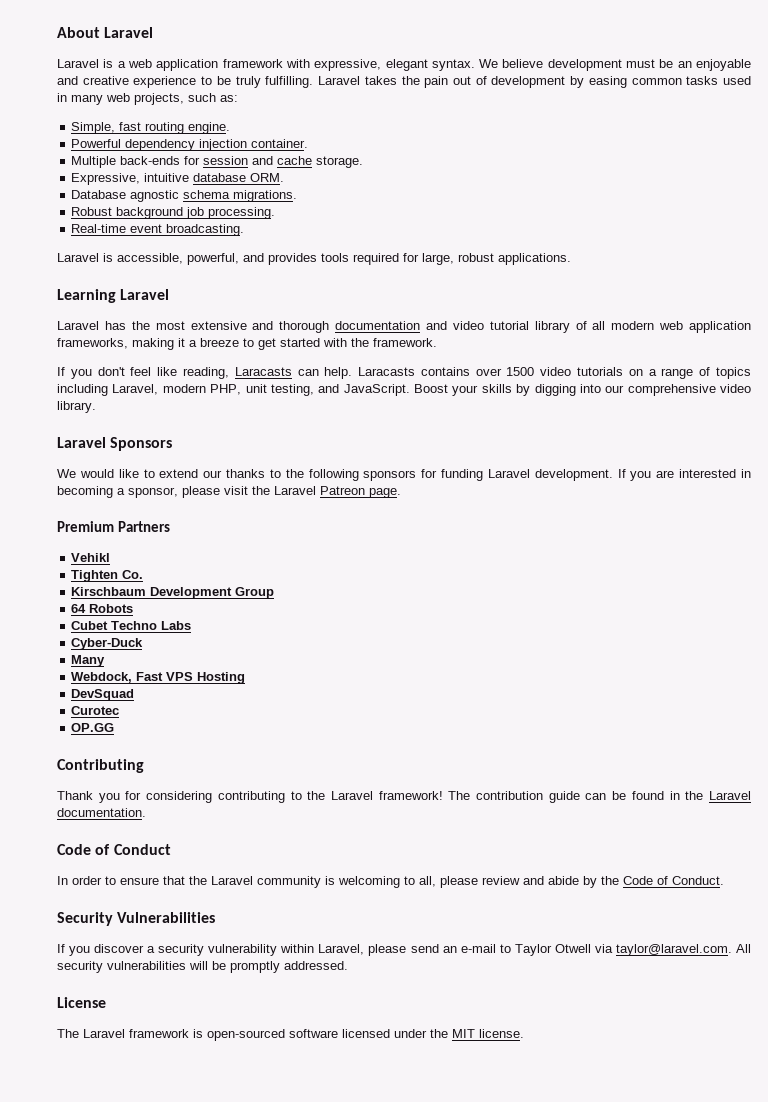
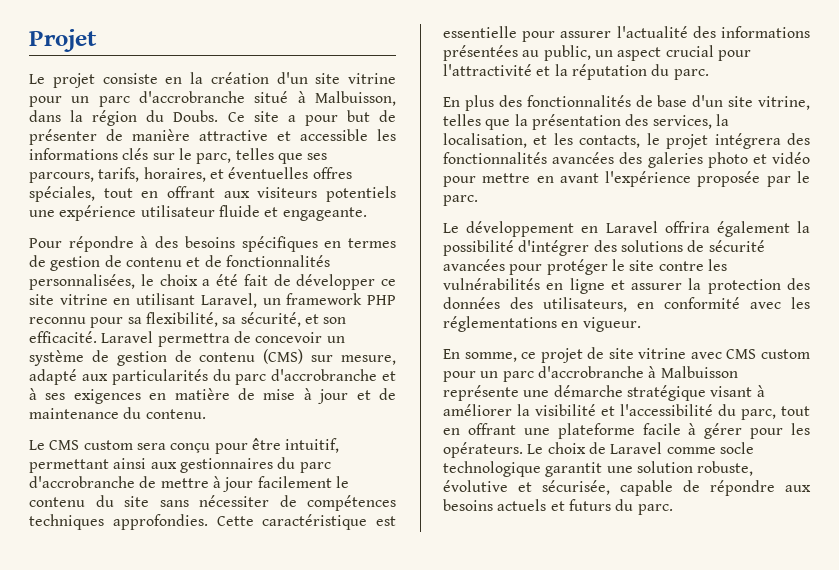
[57,27,154,38] [57,59,751,71] [57,76,751,88] [57,93,238,105] [71,122,231,134] [71,139,309,151] [71,156,364,168] [71,173,285,185] [71,190,298,202] [71,207,276,219] [71,224,245,236] [57,253,571,265] [57,289,170,303] [57,321,751,333] [57,338,437,350] [57,367,751,379] [57,384,751,396] [57,401,96,413] [57,437,173,451] [57,469,752,481] [57,486,401,498] [57,521,171,532] [71,553,111,562] [71,570,144,582] [71,587,275,599] [71,604,134,613] [71,621,192,630] [71,638,144,650] [71,655,106,667] [71,672,246,684] [71,689,135,701] [71,706,120,715] [71,723,115,732] [57,759,144,773] [57,791,752,803] [57,808,146,817] [57,844,171,855] [57,876,724,888] [57,912,216,926] [57,944,751,956] [57,961,348,973] [57,997,106,1008] [57,1029,524,1041] About Laravel // Laravel is a web application framework with expressive, elegant syntax. We believe development must be an enjoyable and creative experience to be truly fulfilling. Laravel takes the pain out of development by easing common tasks used in many web projects, such as: // Simple, fast routing engine. // Powerful dependency injection container. // Multiple back-ends for session and cache storage. // Expressive, intuitive database ORM. // Database agnostic schema migrations. // Robust background job processing. // Real-time event broadcasting. // Laravel is accessible, powerful, and provides tools required for large, robust applications. // Learning Laravel // Laravel has the most extensive and thorough documentation and video tutorial library of all modern web application frameworks, making it a breeze to get started with the framework. // If you don't feel like reading, Laracasts can help. Laracasts contains over 1500 video tutorials on a range of topics including Laravel, modern PHP, unit testing, and JavaScript. Boost your skills by digging into our comprehensive video library. // Laravel Sponsors // We would like to extend our thanks to the following sponsors for funding Laravel development. If you are interested in becoming a sponsor, please visit the Laravel Patreon page. // Premium Partners // Vehikl // Tighten Co. // Kirschbaum Development Group // 64 Robots // Cubet Techno Labs // Cyber-Duck // Many // Webdock, Fast VPS Hosting // DevSquad // Curotec // OP.GG // Contributing // Thank you for considering contributing to the Laravel framework! The contribution guide can be found in the Laravel documentation. // Code of Conduct // In order to ensure that the Laravel community is welcoming to all, please review and abide by the Code of Conduct. // Security Vulnerabilities // If you discover a security vulnerability within Laravel, please send an e-mail to Taylor Otwell via taylor@laravel.com. All security vulnerabilities will be promptly addressed. // License // The Laravel framework is open-sourced software licensed under the MIT license. -> [29,29,97,52] [29,72,396,88] [29,91,396,107] [29,110,397,126] [29,129,396,145] [29,148,328,164] [29,167,352,183] [29,186,397,202] [29,205,367,221] [29,236,396,252] [29,255,330,271] [29,274,396,290] [29,293,396,308] [29,312,347,328] [29,331,345,347] [29,349,396,366] [29,369,397,385] [29,388,396,404] [29,407,206,419] [29,438,340,454] [29,457,331,473] [29,476,349,492] [29,495,396,511] [29,514,396,530] [443,26,810,42] [443,45,751,61] [443,64,709,80] [443,95,810,111] [443,114,729,130] [443,133,810,149] [443,152,810,168] [443,171,810,187] [443,195,478,206] [443,221,811,237] [443,240,765,256] [443,259,727,275] [443,278,810,294] [443,297,810,312] [443,316,641,332] [443,347,810,363] [443,366,738,382] [443,385,765,401] [443,404,810,420] [443,423,810,439] [443,442,754,458] [443,461,754,477] [443,480,811,496] [443,499,673,515] Projet // Le projet consiste en la création d'un site vitrine pour un parc d'accrobranche situé à Malbuisson, dans la région du Doubs. Ce site a pour but de présenter de manière attractive et accessible les informations clés sur le parc, telles que ses parcours, tarifs, horaires, et éventuelles offres spéciales, tout en offrant aux visiteurs potentiels une expérience utilisateur fluide et engageante. // Pour répondre à des besoins spécifiques en termes de gestion de contenu et de fonctionnalités personnalisées, le choix a été fait de développer ce site vitrine en utilisant Laravel, un framework PHP reconnu pour sa flexibilité, sa sécurité, et son efficacité. Laravel permettra de concevoir un système de gestion de contenu (CMS) sur mesure, adapté aux particularités du parc d'accrobranche et à ses exigences en matière de mise à jour et de maintenance du contenu. // Le CMS custom sera conçu pour être intuitif, permettant ainsi aux gestionnaires du parc d'accrobranche de mettre à jour facilement le contenu du site sans nécessiter de compétences techniques approfondies. Cette caractéristique est essentielle pour assurer l'actualité des informations présentées au public, un aspect crucial pour l'attractivité et la réputation du parc. // En plus des fonctionnalités de base d'un site vitrine, telles que la présentation des services, la localisation, et les contacts, le projet intégrera des fonctionnalités avancées des galeries photo et vidéo pour mettre en avant l'expérience proposée par le parc. // Le développement en Laravel offrira également la possibilité d'intégrer des solutions de sécurité avancées pour protéger le site contre les vulnérabilités en ligne et assurer la protection des données des utilisateurs, en conformité avec les réglementations en vigueur. // En somme, ce projet de site vitrine avec CMS custom pour un parc d'accrobranche à Malbuisson représente une démarche stratégique visant à améliorer la visibilité et l'accessibilité du parc, tout en offrant une plateforme facile à gérer pour les opérateurs. Le choix de Laravel comme socle technologique garantit une solution robuste, évolutive et sécurisée, capable de répondre aux besoins actuels et futurs du parc.

